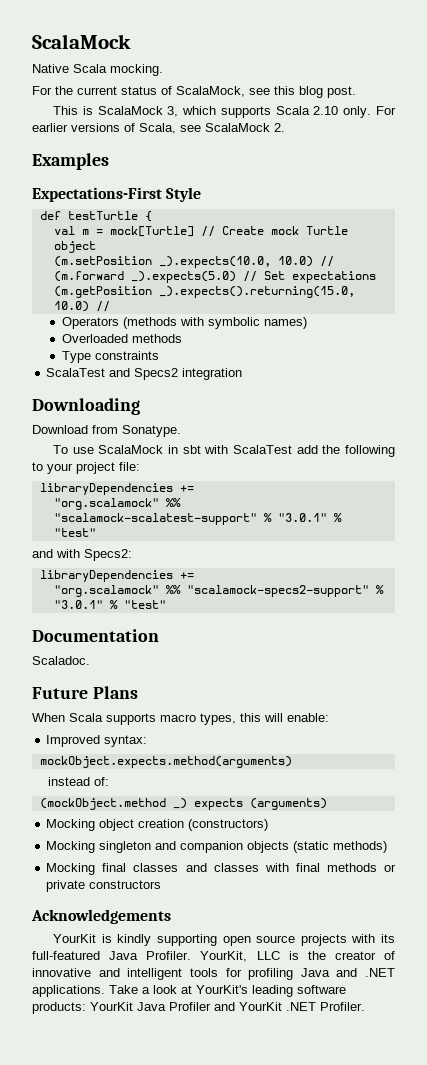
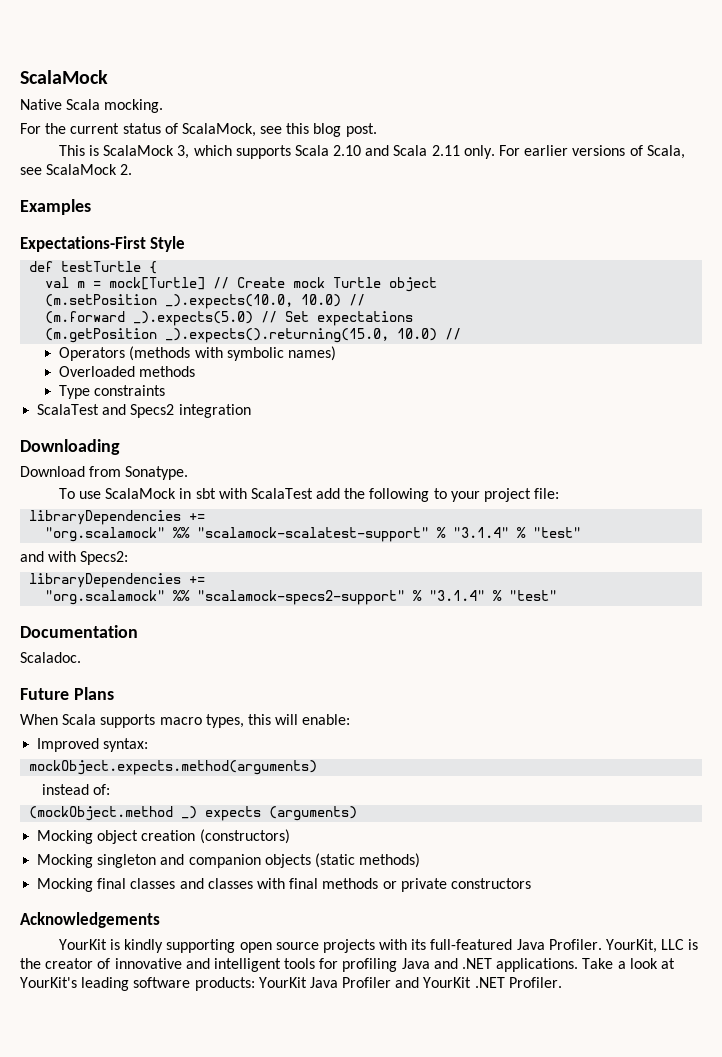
(339, 110) none -> [365,145,460,156] and Scala 2.11
[277,513,327,522] "3.0.1" -> [453,527,510,538] "3.1.4"
[53,600,103,609] "3.0.1" -> [429,590,486,601] "3.1.4"

